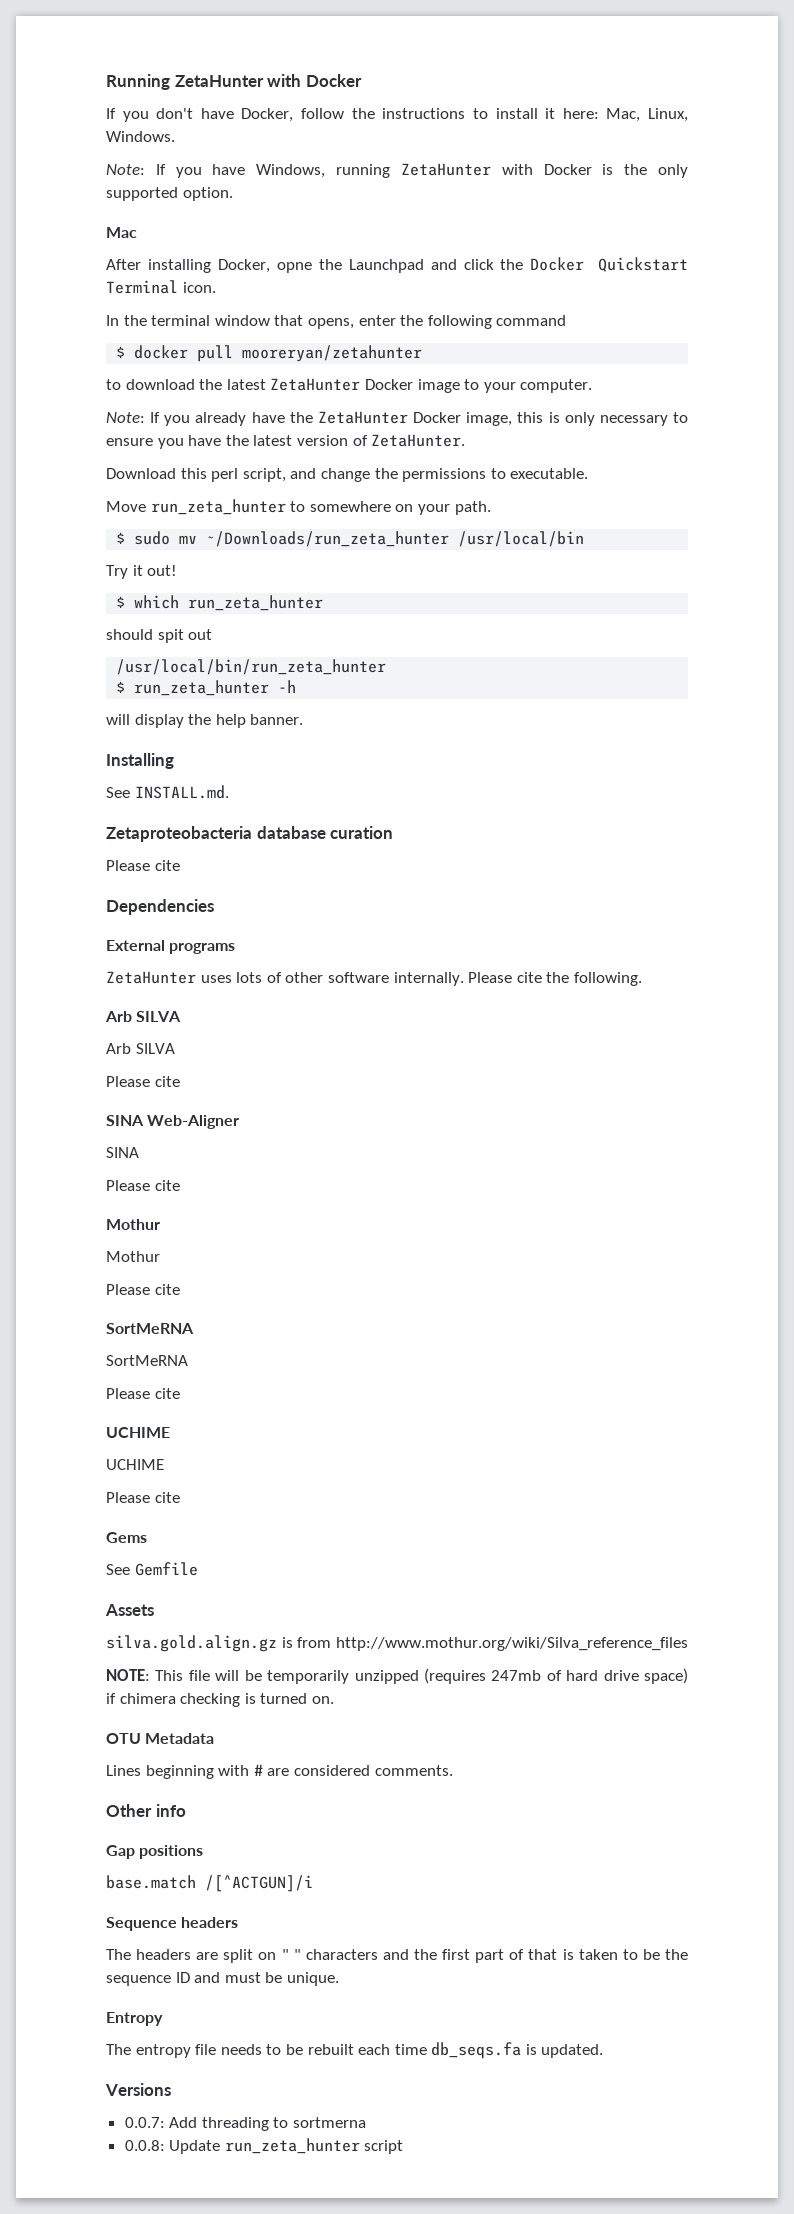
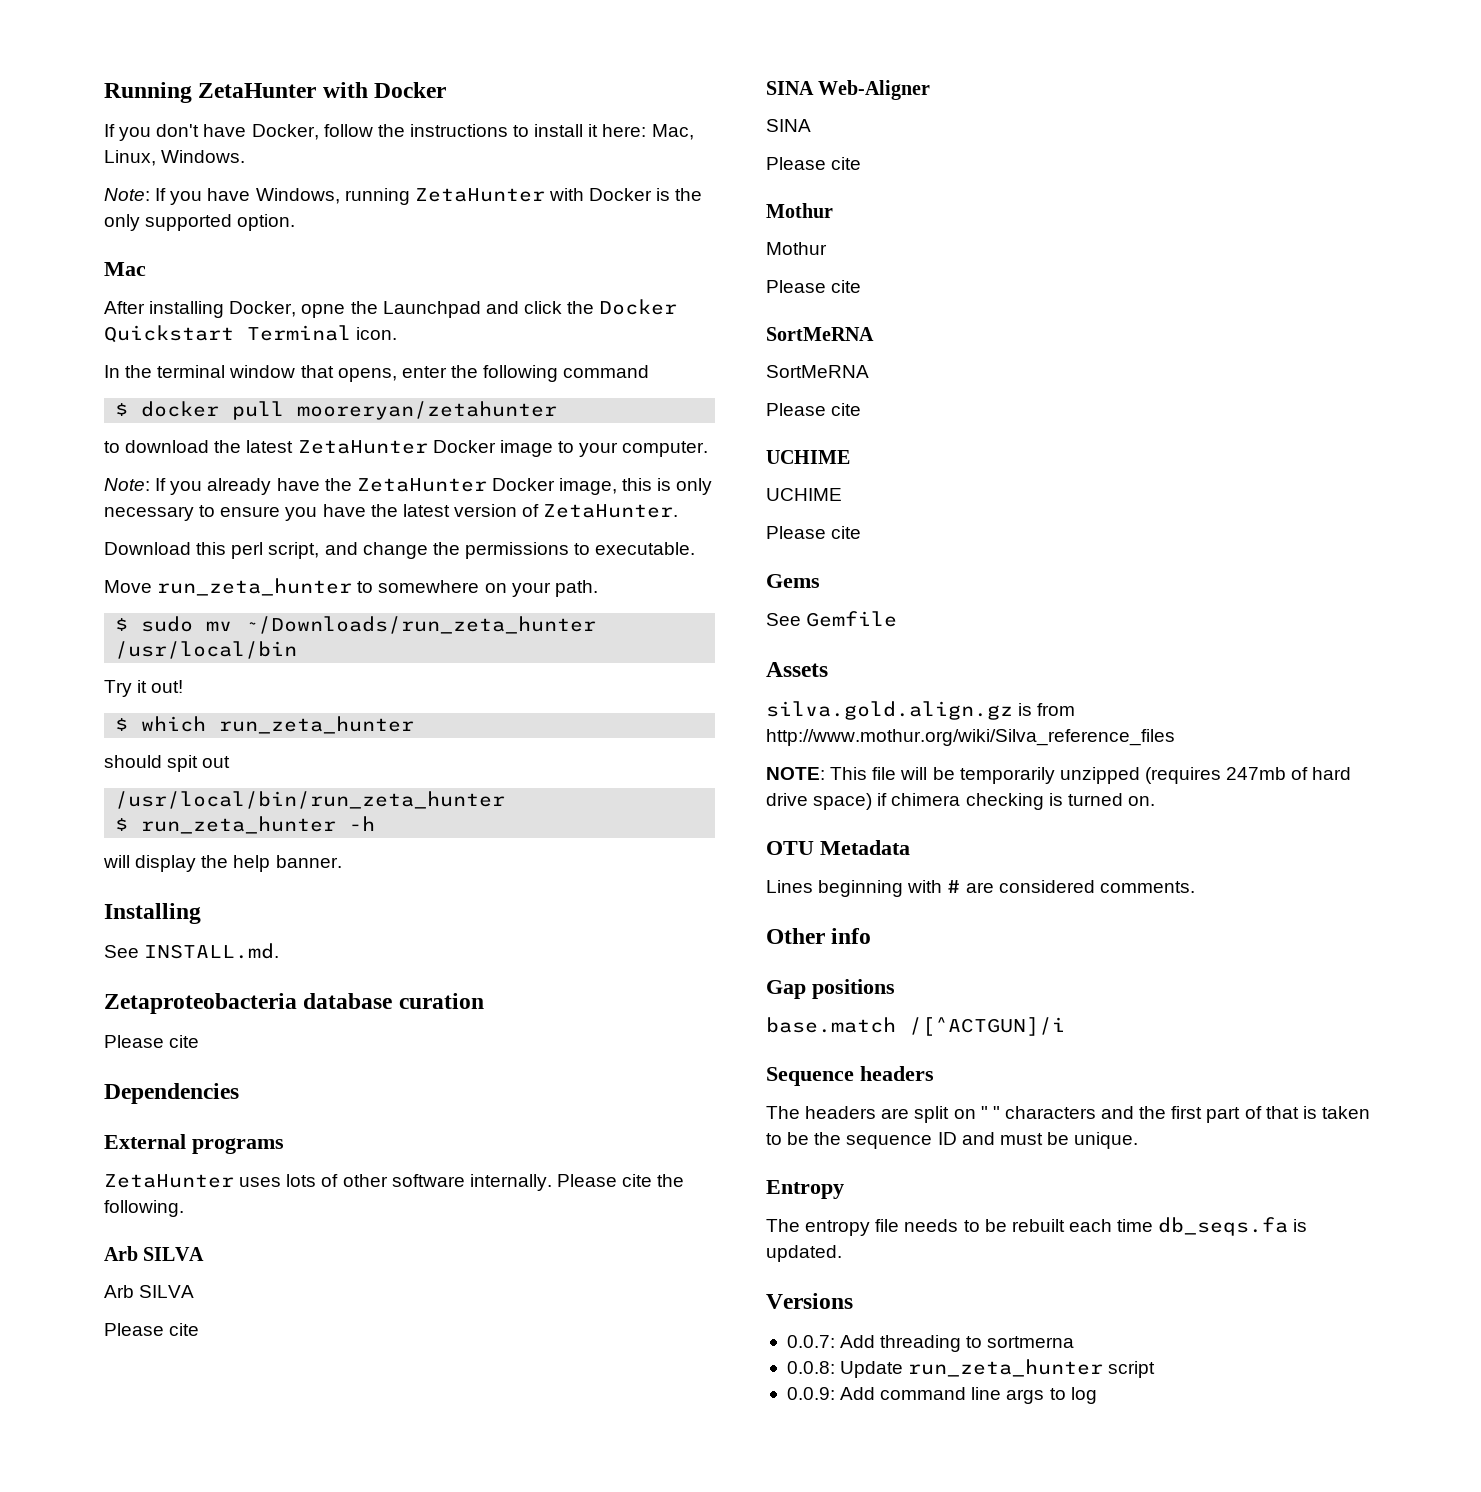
(404, 2147) none -> [786,1387,1097,1404] // 0.0.9: Add command line args to log

